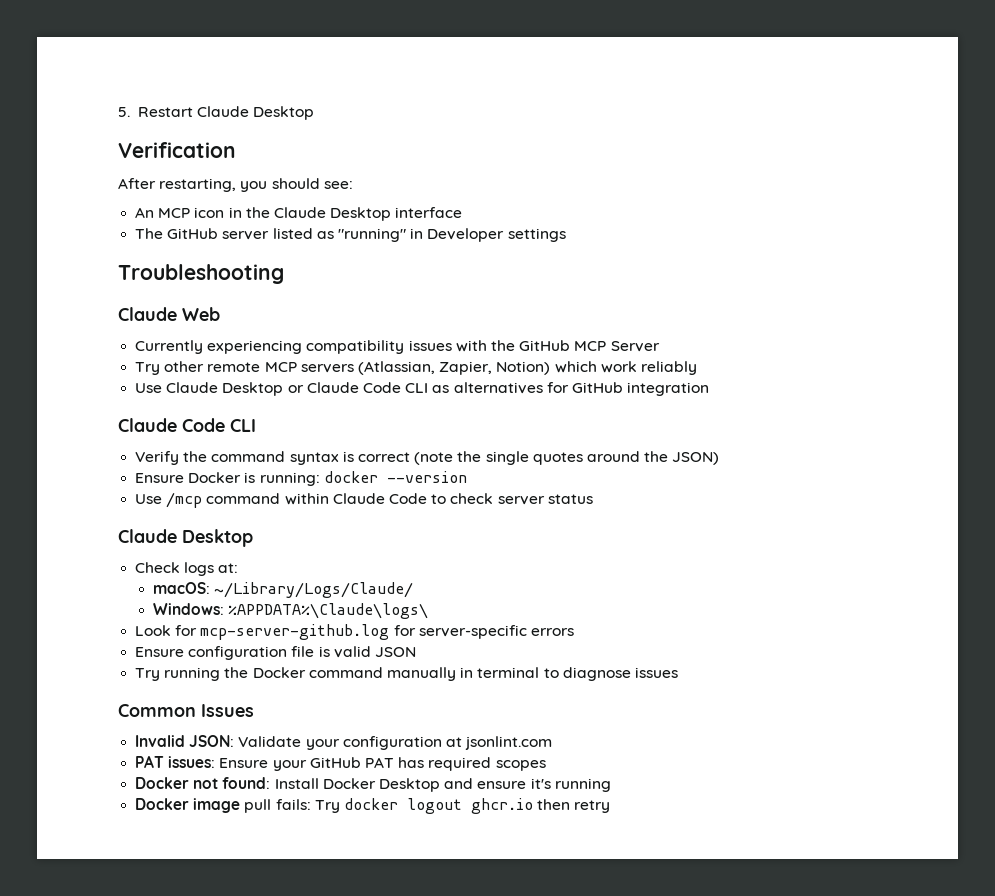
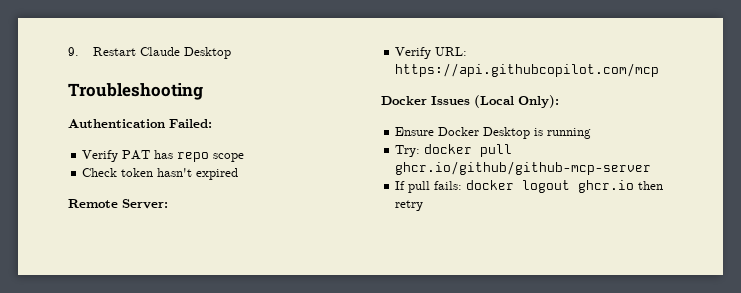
[118,107,130,117] 5. -> [68,47,79,56] 9.
[118,142,236,158] [118,178,353,192] [135,207,463,221] [135,228,566,242] [118,264,284,284] [118,307,220,321] [135,340,660,354] [135,361,697,375] [135,382,710,396] [118,418,256,432] [135,451,720,465] [135,471,467,486] [135,492,593,508] [118,529,253,547] [135,562,239,576] [153,582,414,598] [153,603,429,619] [135,624,574,640] [135,646,416,660] [135,667,678,681] [118,704,254,717] [135,735,553,750] [135,755,546,771] [135,777,611,792] [135,798,241,813] Verification // After restarting, you should see: // An MCP icon in the Claude Desktop interface // The GitHub server listed as "running" in Developer settings // Troubleshooting // Claude Web // Currently experiencing compatibility issues with the GitHub MCP Server // Try other remote MCP servers (Atlassian, Zapier, Notion) which work reliably // Use Claude Desktop or Claude Code CLI as alternatives for GitHub integration // Claude Code CLI // Verify the command syntax is correct (note the single quotes around the JSON) // Ensure Docker is running: docker --version // Use /mcp command within Claude Code to check server status // Claude Desktop // Check logs at: // macOS: ~/Library/Logs/Claude/ // Windows: %APPDATA%\Claude\logs\ // Look for mcp-server-github.log for server-specific errors // Ensure configuration file is valid JSON // Try running the Docker command manually in terminal to diagnose issues // Common Issues // Invalid JSON: Validate your configuration at jsonlint.com // PAT issues: Ensure your GitHub PAT has required scopes // Docker not found: Install Docker Desktop and ensure it's running // Docker image -> [68,83,203,100] [68,119,212,128] [82,150,245,162] [82,168,239,180] [68,199,168,209] [395,47,468,59] [395,63,660,77] [381,95,559,108] [395,127,592,139] [395,144,513,157] [395,161,652,175] [395,181,406,190] Troubleshooting // Authentication Failed: // Verify PAT has repo scope // Check token hasn't expired // Remote Server: // Verify URL: https://api.githubcopilot.com/mcp // Docker Issues (Local Only): // Ensure Docker Desktop is running // Try: docker pull ghcr.io/github/github-mcp-server // If
[314,800,340,813] Try -> (463, 185) none

